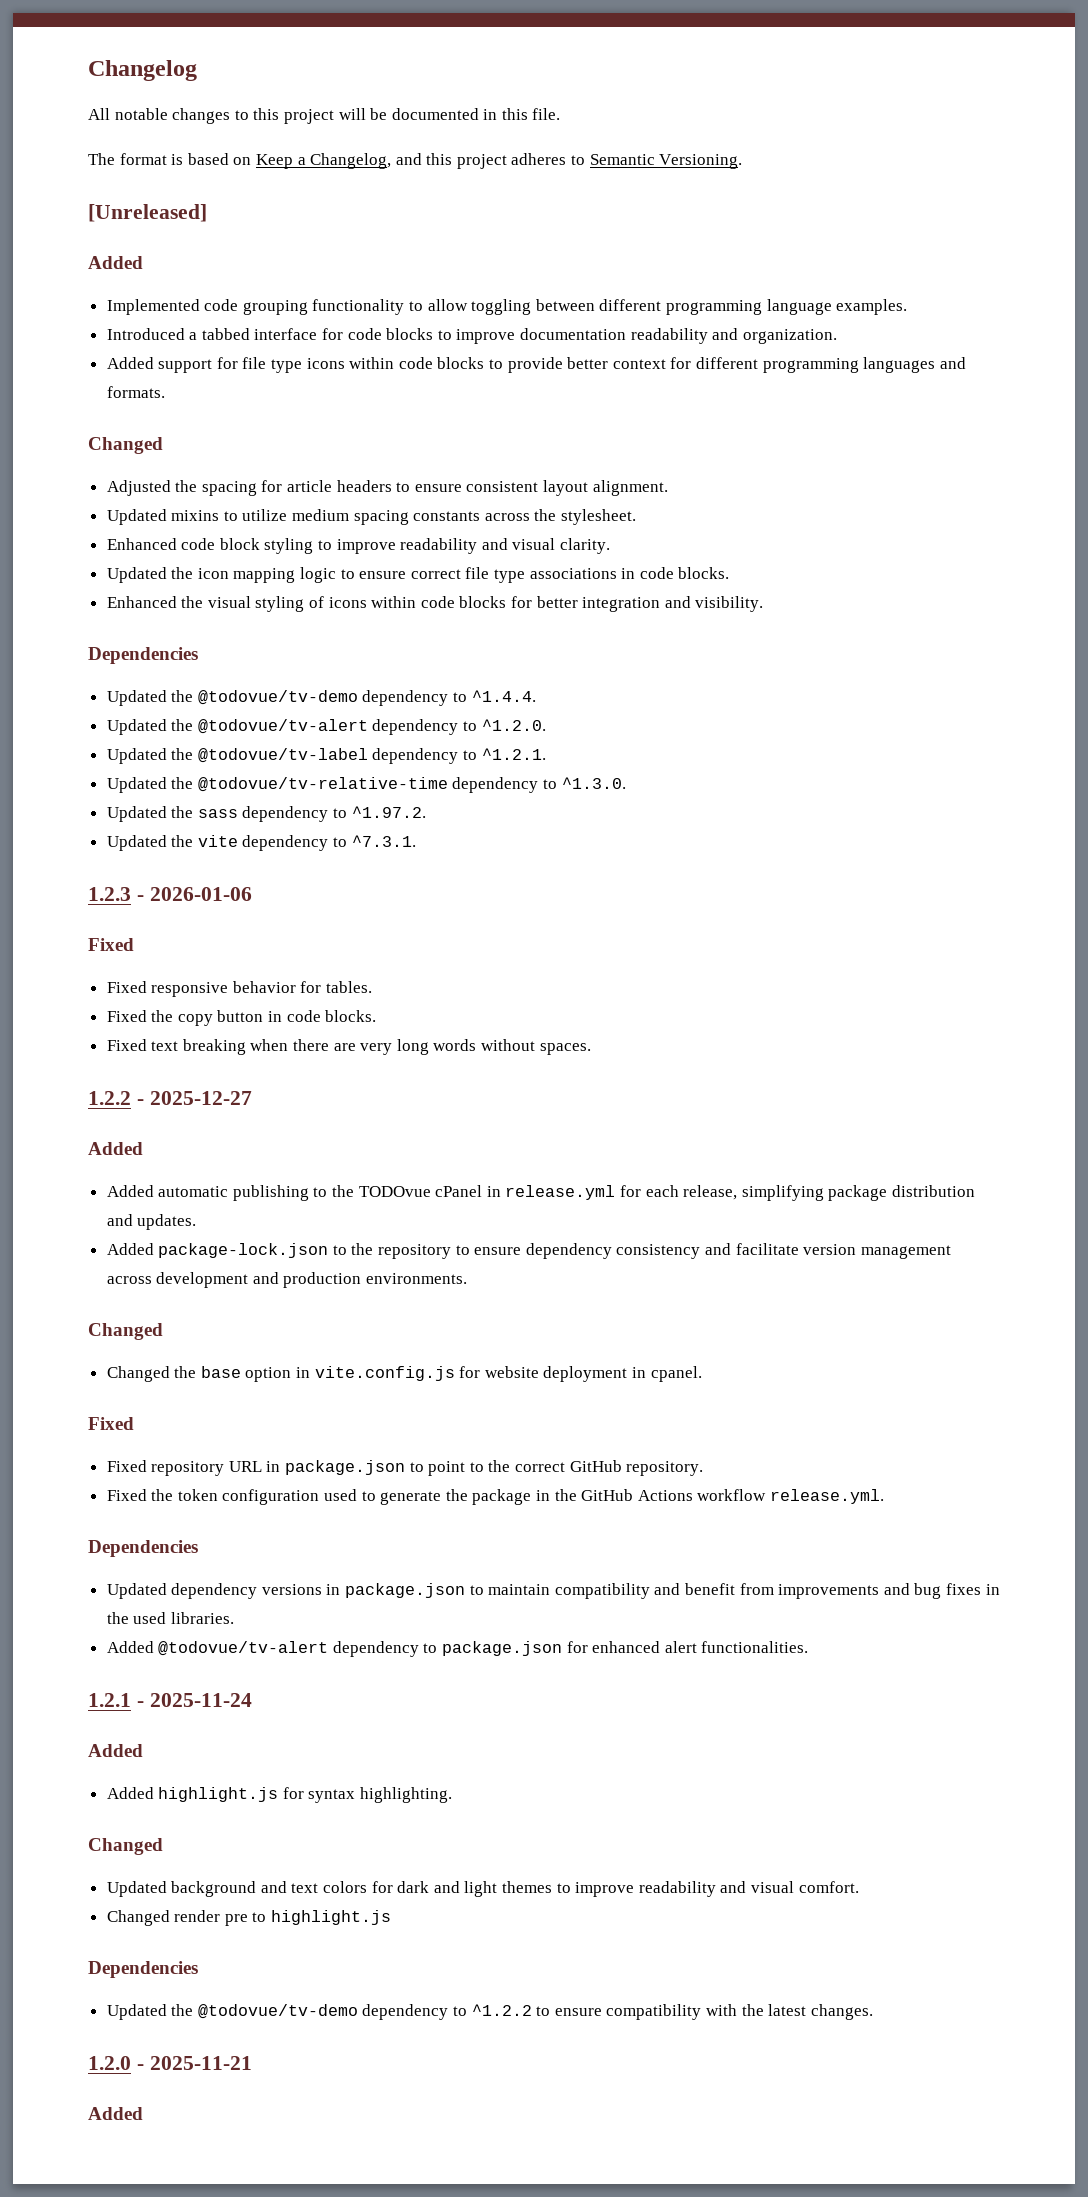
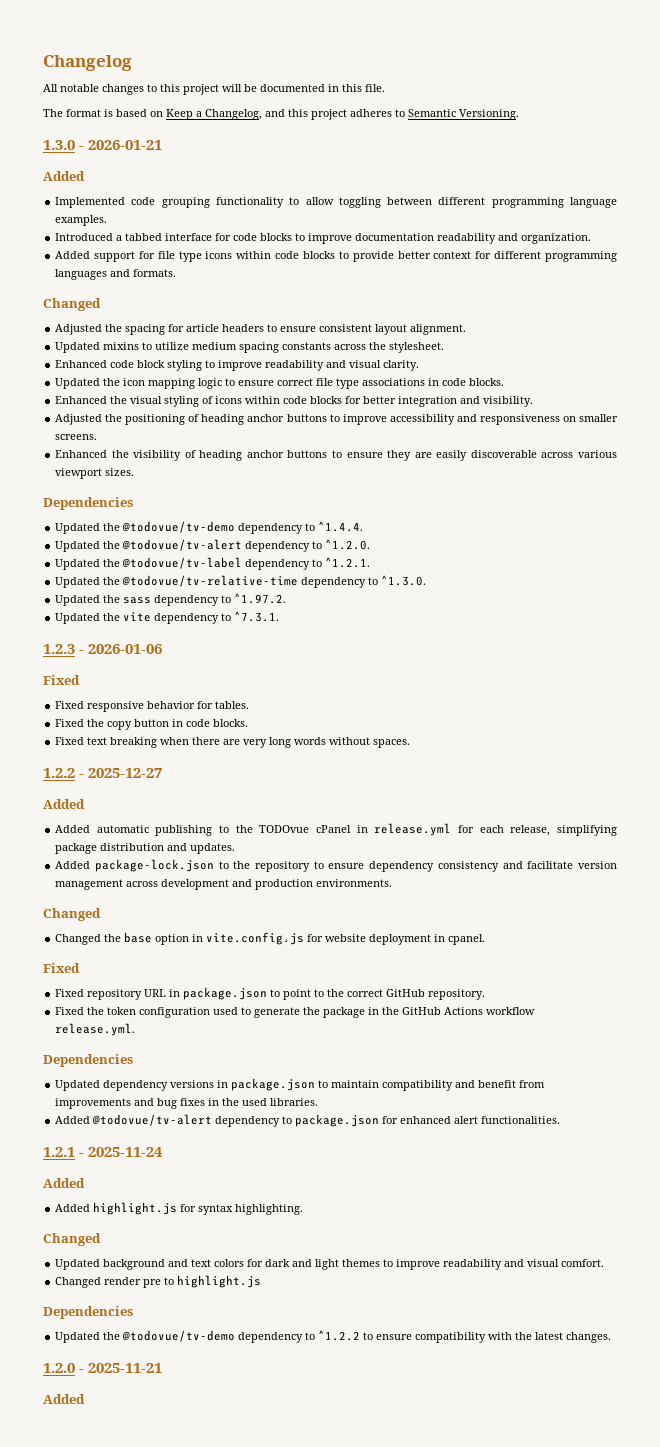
[88,204,207,222] [Unreleased] -> [43,140,163,150] 1.3.0 - 2026-01-21
(764, 604) none -> [55,414,618,425] [55,434,98,440] [55,450,617,461] [55,468,135,479] // Adjusted the positioning of heading anchor buttons to improve accessibility and responsiveness on smaller screens. // Enhanced the visibility of heading anchor buttons to ensure they are easily discoverable across various viewport sizes.

